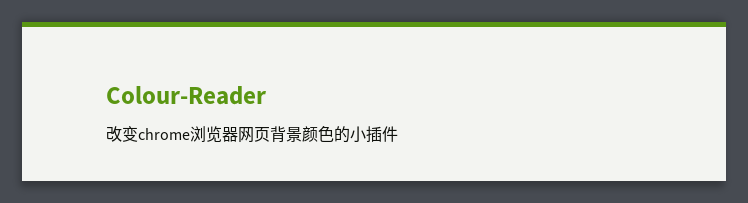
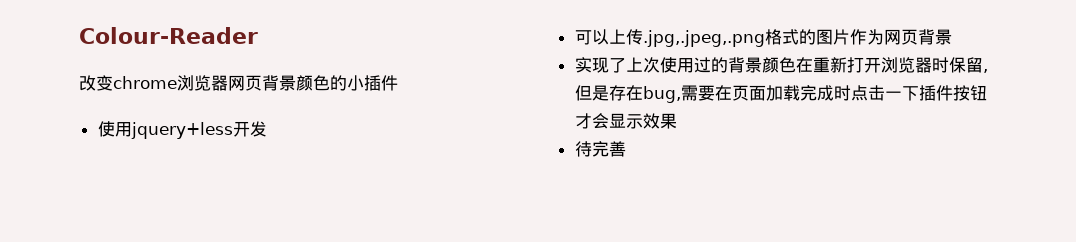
(398, 134) none -> [97,121,267,139] [574,29,952,47] [574,57,988,73] [574,85,987,103] [574,113,677,129] [574,141,626,157] // 使用jquery+less开发 // 可以上传.jpg,.jpeg,.png格式的图片作为网页背景 // 实现了上次使用过的背景颜色在重新打开浏览器时保留,但是存在bug,需要在页面加载完成时点击一下插件按钮才会显示效果 // 待完善

